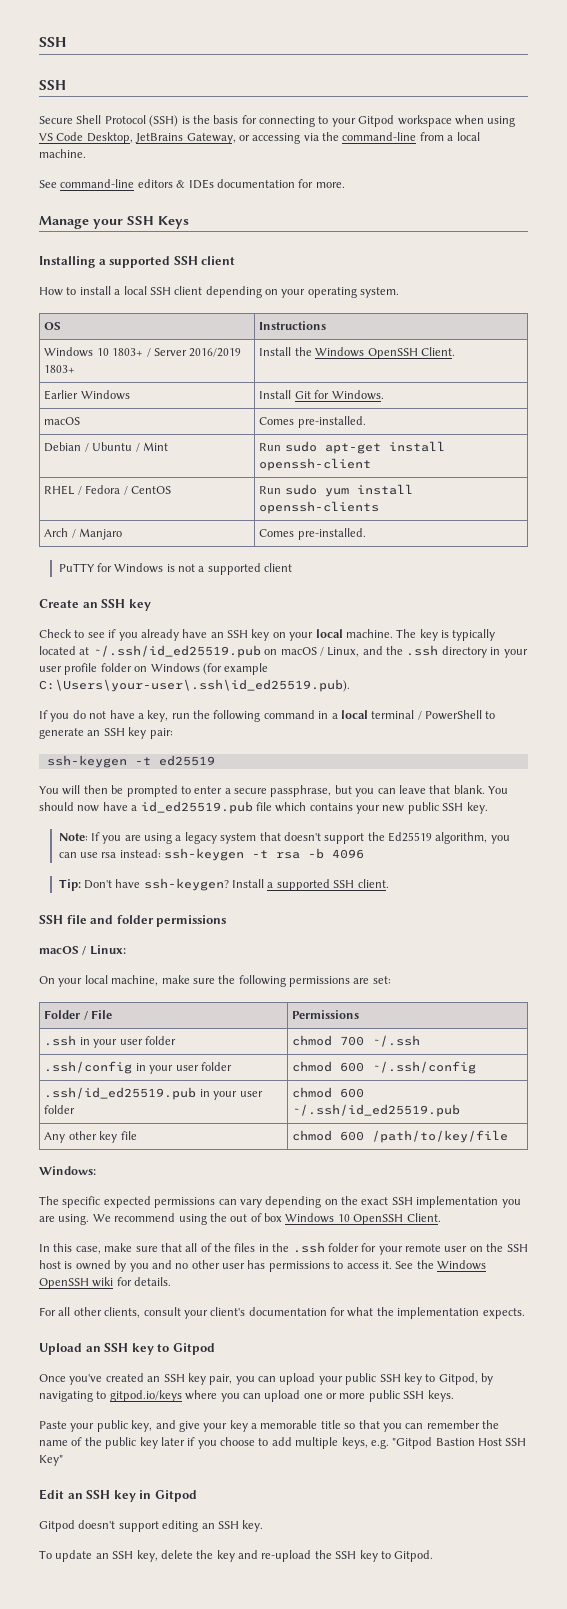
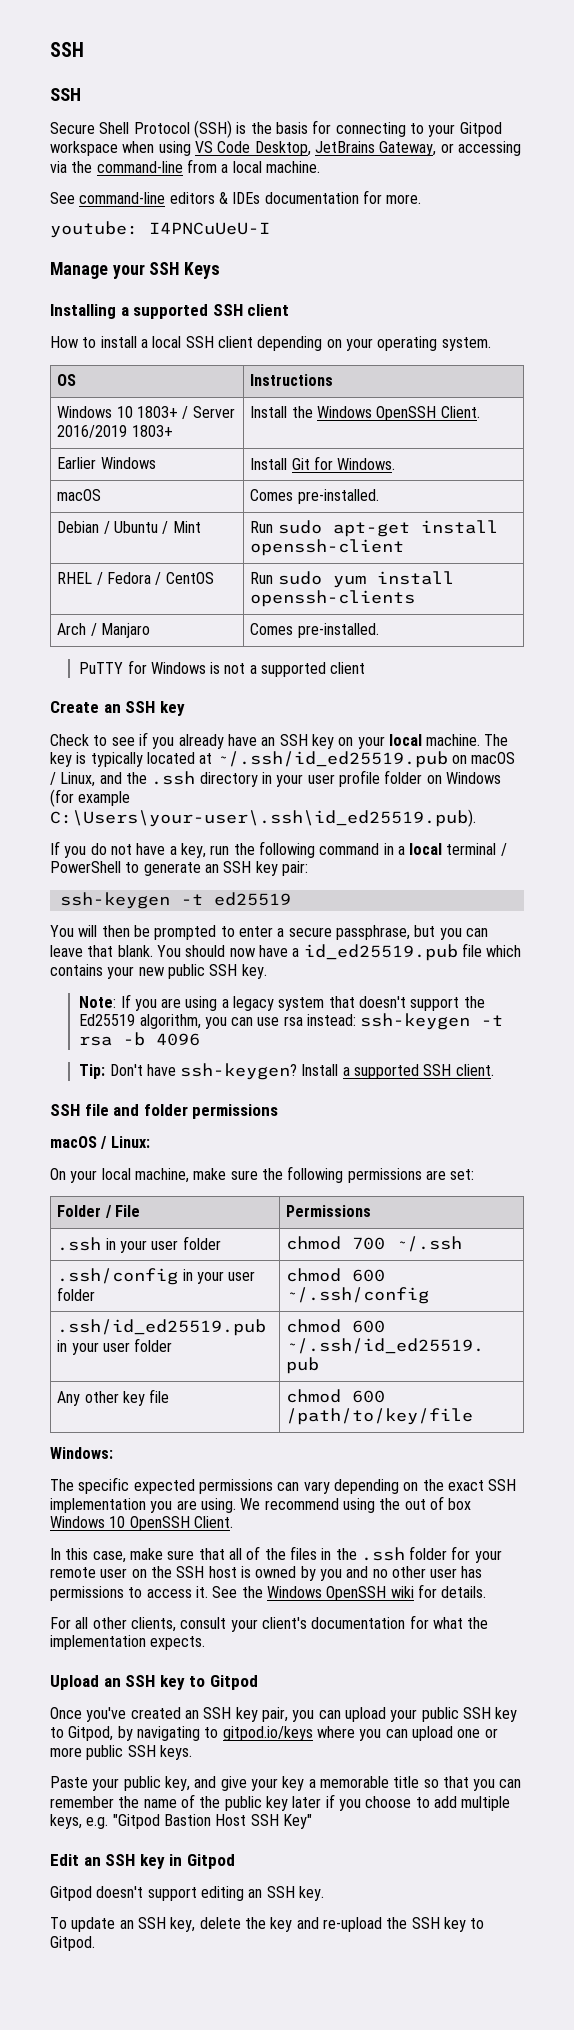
(345, 185) none -> [50,221,270,238] // youtube: I4PNCuUeU-I

